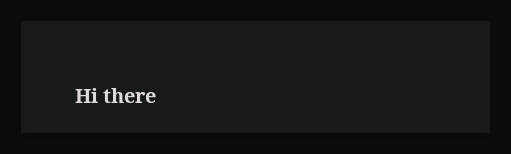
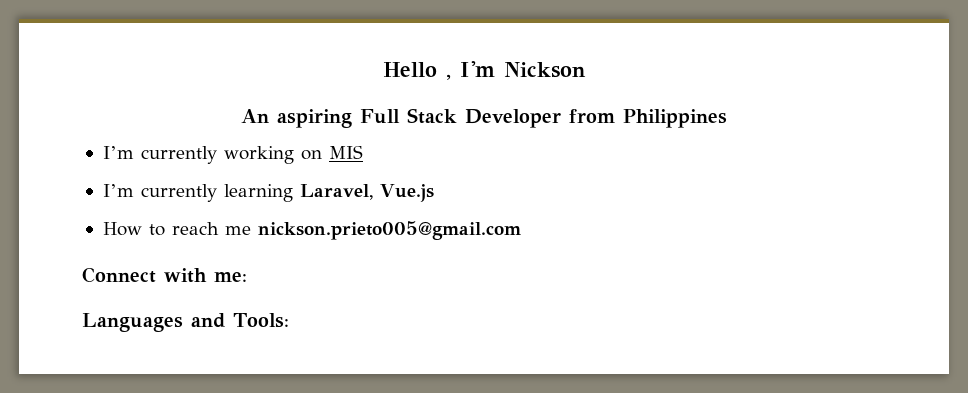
[75,88,157,103] Hi there -> [382,61,586,80] [241,108,727,128] [102,145,363,164] [102,184,434,202] [102,221,521,240] [82,267,247,283] [82,313,289,332] Hello , I'm Nickson // An aspiring Full Stack Developer from Philippines // I’m currently working on MIS // I’m currently learning Laravel, Vue.js // How to reach me nickson.prieto005@gmail.com // Connect with me: // Languages and Tools:

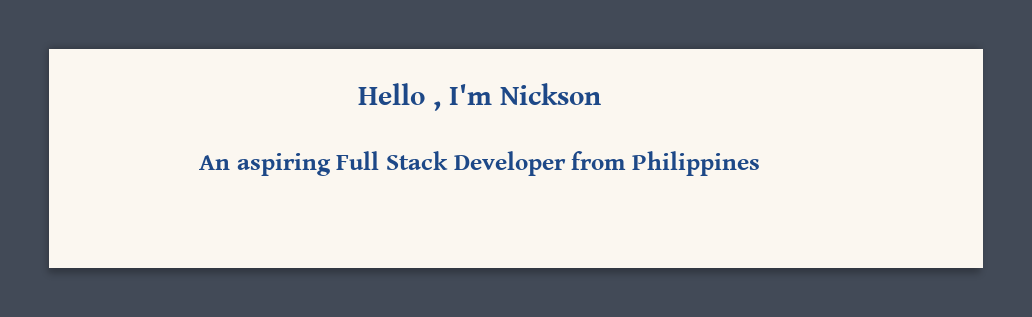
[102,145,363,164] [102,184,434,202] [102,221,521,240] [82,267,247,283] [82,313,289,332] // I’m currently working on MIS // I’m currently learning Laravel, Vue.js // How to reach me nickson.prieto005@gmail.com // Connect with me: // Languages and Tools: -> (760, 163) none

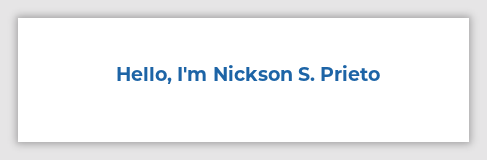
[358,83,441,111] Hello , -> [116,67,173,84] Hello,
[199,151,760,176] // An aspiring Full Stack Developer from Philippines -> [297,65,380,81] S. Prieto

